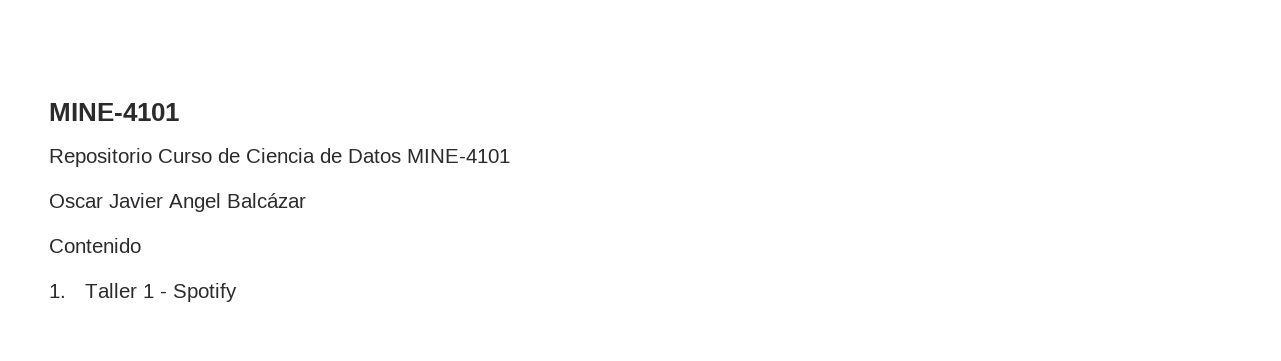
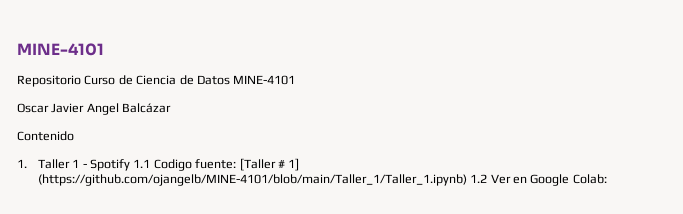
(237, 292) none -> [133,158,300,171] [37,174,607,186] 1.1 Codigo fuente: [Taller # 1] (https://github.com/ojangelb/MINE-4101/blob/main/Taller_1/Taller_1.ipynb) 1.2 Ver en Google Colab:

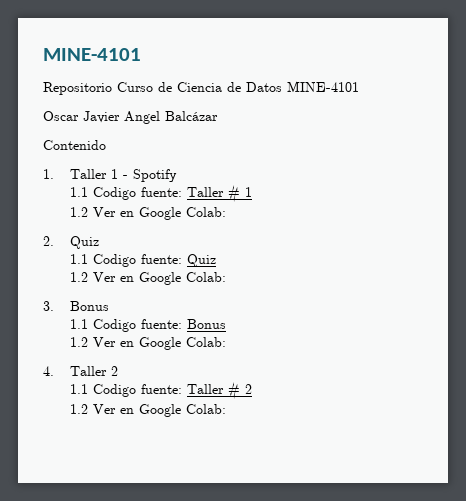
[133,158,300,171] [37,174,607,186] 1.1 Codigo fuente: [Taller # 1] (https://github.com/ojangelb/MINE-4101/blob/main/Taller_1/Taller_1.ipynb) 1.2 Ver en Google Colab: -> [70,185,253,203] [70,207,227,220] [43,236,100,249] [70,254,217,267] [70,272,227,285] [43,301,110,311] [70,319,227,332] [70,337,227,350] [43,366,119,376] [70,382,253,400] [70,404,227,417] // 1.1 Codigo fuente: Taller # 1 // 1.2 Ver en Google Colab: // 2. Quiz // 1.1 Codigo fuente: Quiz // 1.2 Ver en Google Colab: // 3. Bonus // 1.1 Codigo fuente: Bonus // 1.2 Ver en Google Colab: // 4. Taller 2 // 1.1 Codigo fuente: Taller # 2 // 1.2 Ver en Google Colab:

